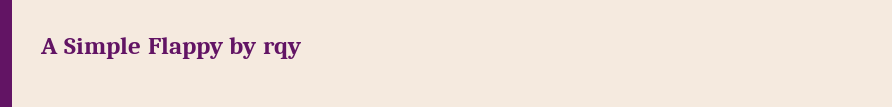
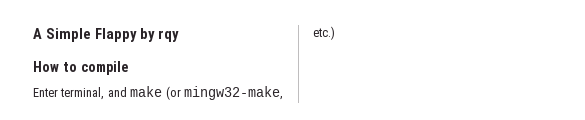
(302, 50) none -> [33,61,128,75] [33,86,283,100] [313,26,335,40] // How to compile // Enter terminal, and make (or mingw32-make, etc.)

